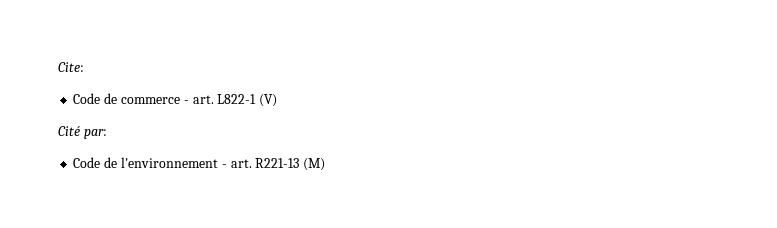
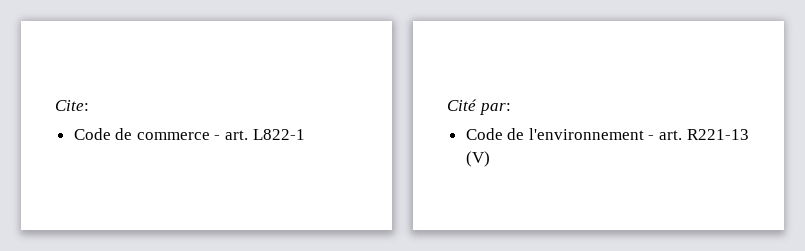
[259,94,278,107] (V) -> (305, 134) none
[303,158,326,171] (M) -> [465,151,490,167] (V)

